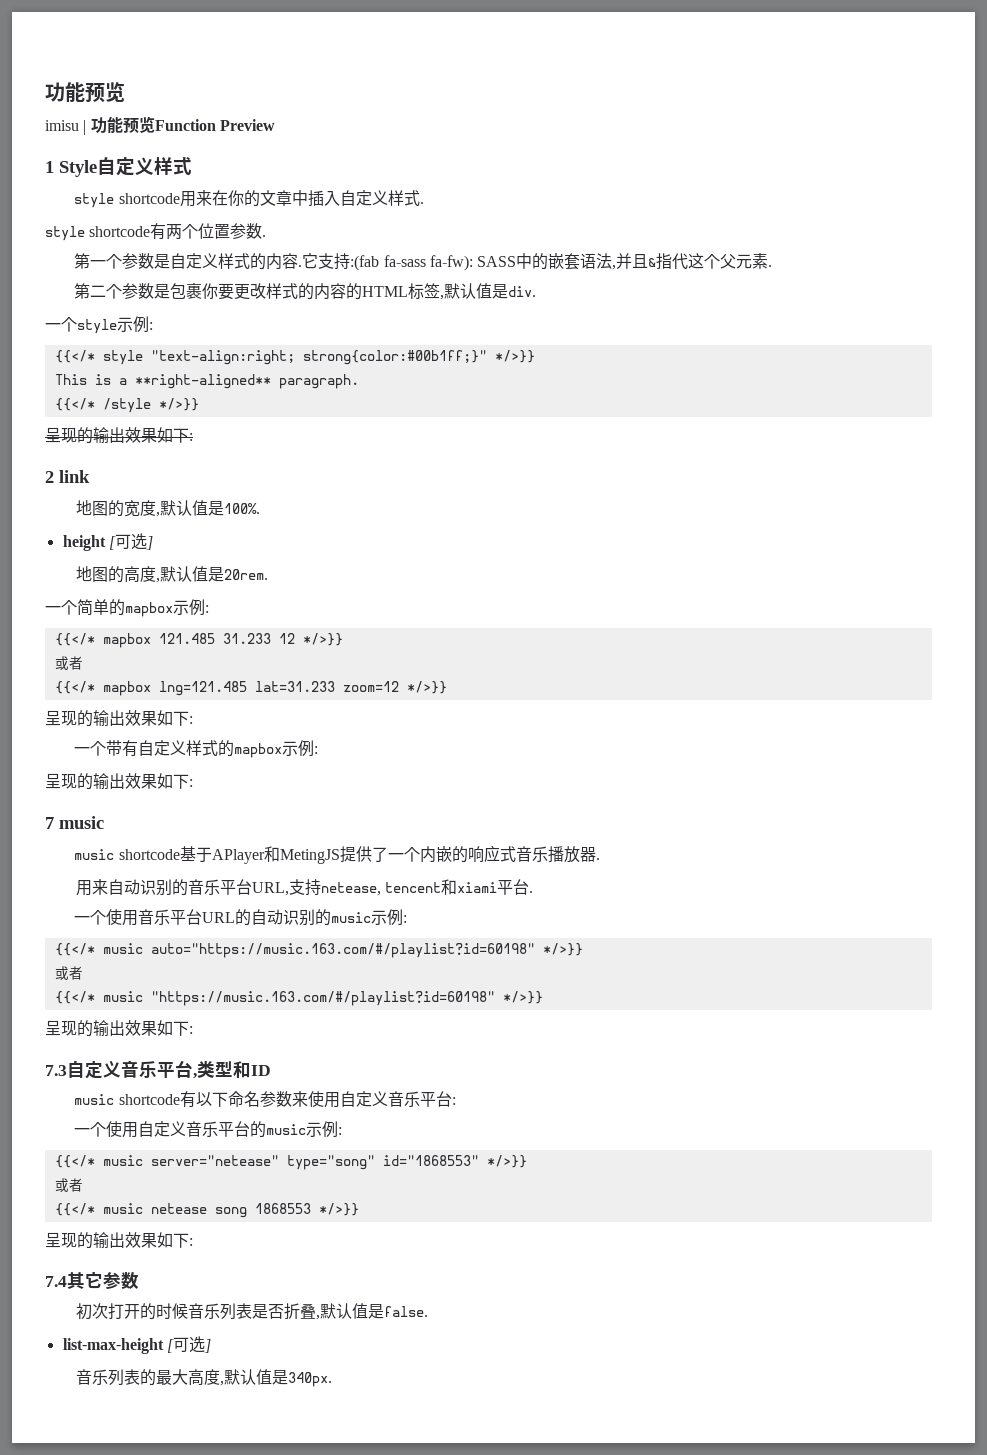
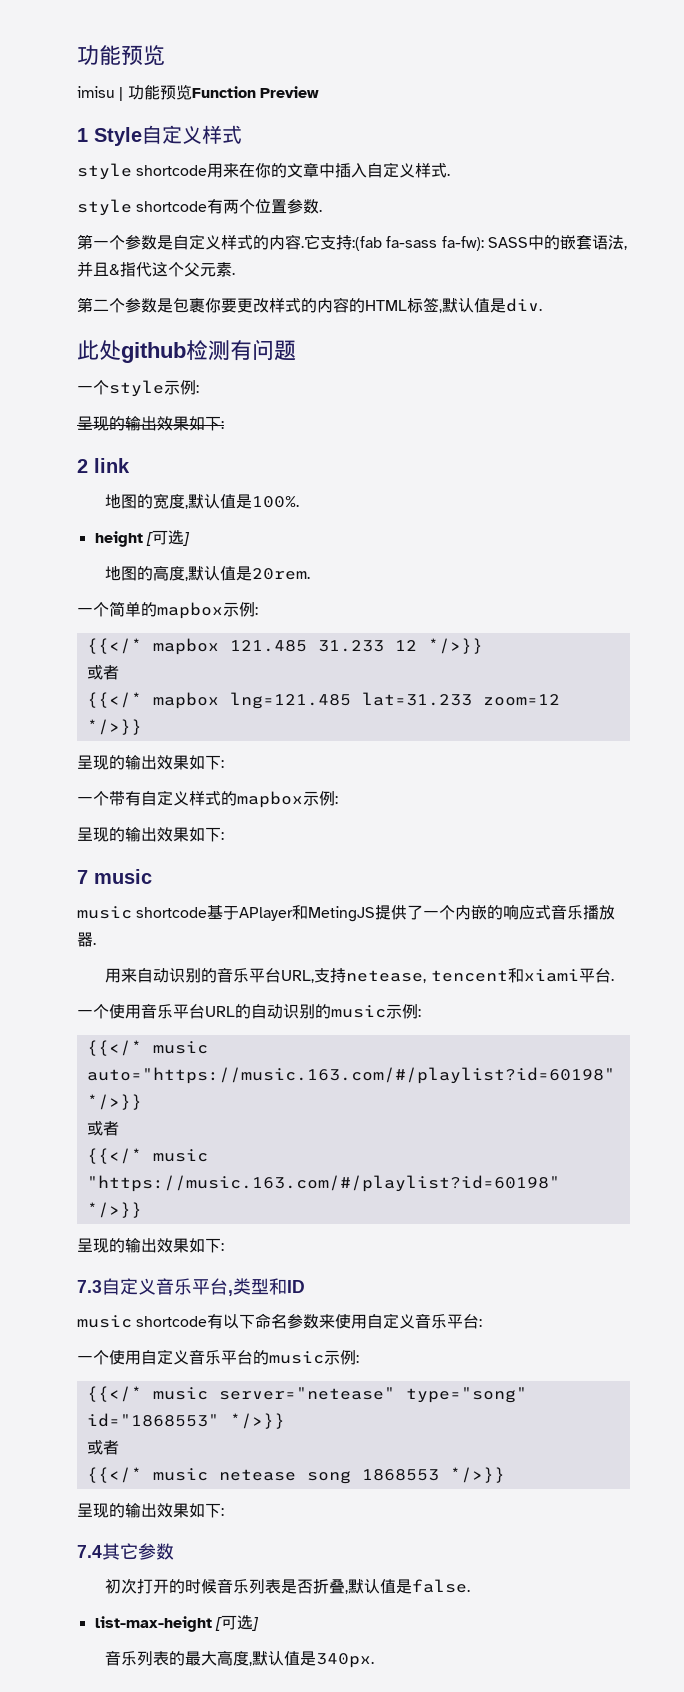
(537, 291) none -> [77,339,296,363] // 此处github检测有问题
[54,350,535,365] [54,374,359,389] [54,398,199,413] // {{</* style "text-align:right; strong{color:#00b1ff;}" */>}} // This is a **right-aligned** paragraph. // {{</* /style */>}} -> (199, 389) none

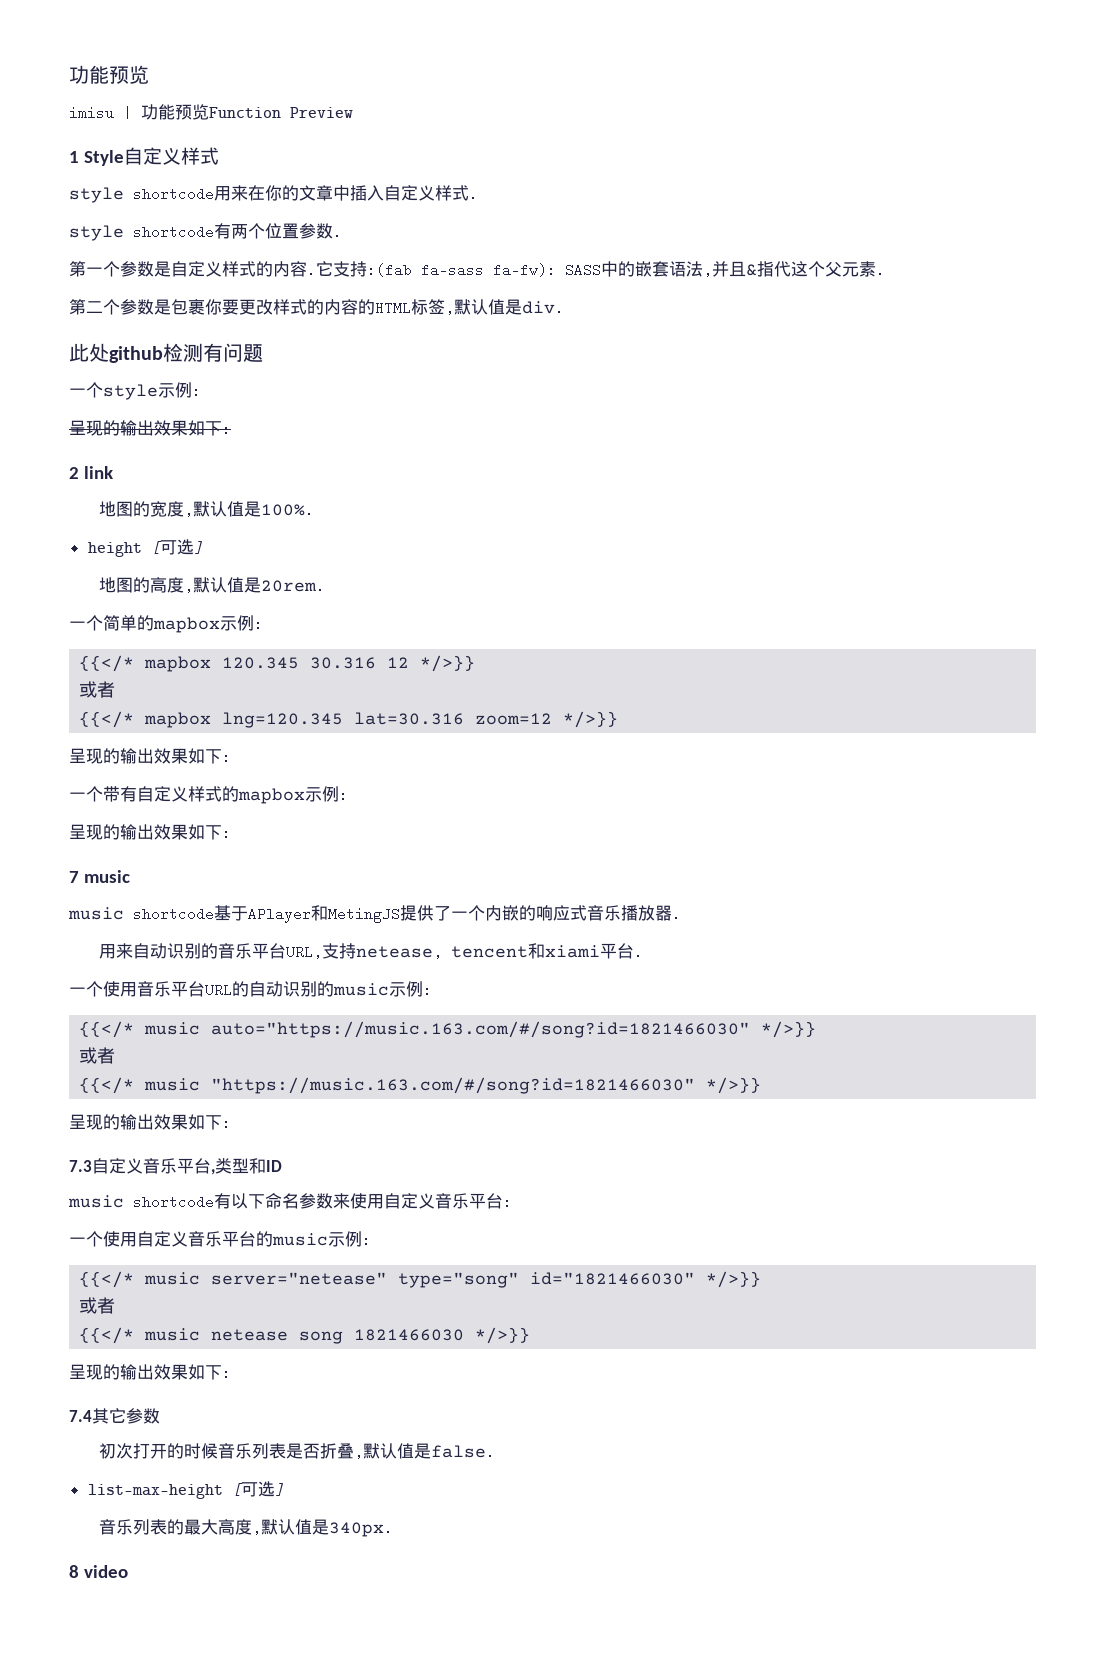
[229,640,384,652] 121.485 31.233 -> [222,657,377,669] 120.345 30.316
[229,692,472,709] lng=121.485 lat=31.233 -> [222,712,465,728] lng=120.345 lat=30.316
[86,1067,615,1084] [86,1094,142,1110] [86,1121,119,1136] [86,1148,208,1164] [86,1175,560,1192] auto="https://music.163.com/#/playlist?id=60198" */>}} // 或者 // {{</* music "https://music.163.com/#/playlist?id=60198" -> [211,1021,817,1038] [79,1047,116,1064] [79,1077,696,1094] auto="https://music.163.com/#/song?id=1821466030" */>}} // 或者 // {{</* music "https://music.163.com/#/song?id=1821466030"
[86,1413,219,1427] id="1868553" -> [530,1272,696,1285] id="1821466030"
[361,1469,439,1481] 1868553 -> [354,1329,465,1341] 1821466030
(375, 1660) none -> [69,1565,128,1578] // 8 video

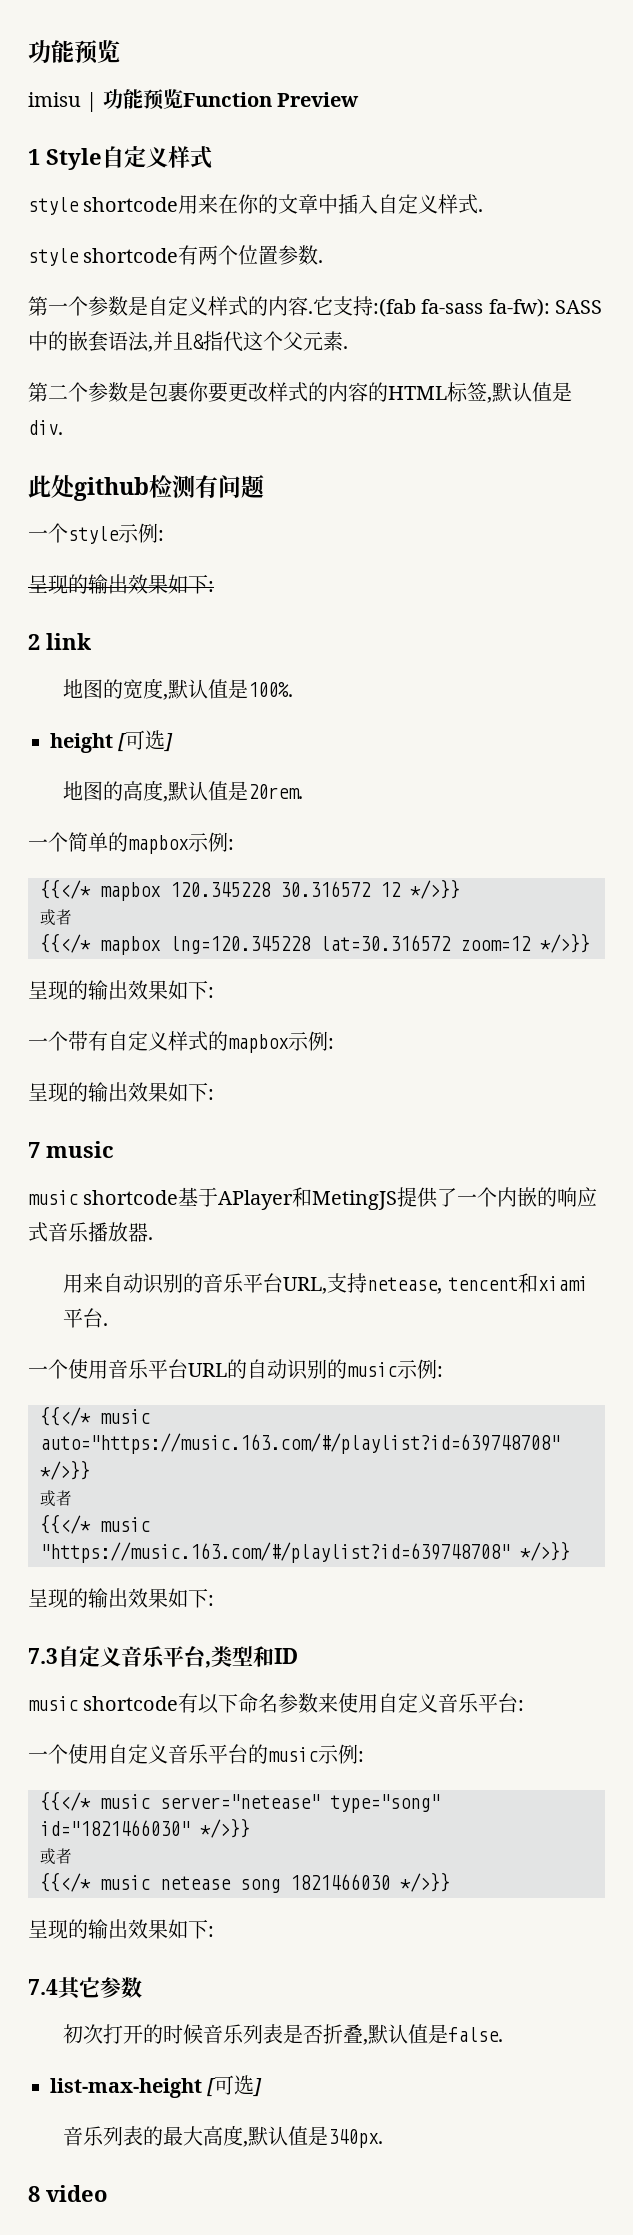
[222,657,377,669] 120.345 30.316 -> [170,881,371,897] 120.345228 30.316572
[222,712,465,728] lng=120.345 lat=30.316 -> [170,935,451,954] lng=120.345228 lat=30.316572
[211,1021,817,1038] [79,1047,116,1064] [79,1077,696,1094] auto="https://music.163.com/#/song?id=1821466030" */>}} // 或者 // {{</* music "https://music.163.com/#/song?id=1821466030" -> [40,1433,560,1454] [40,1460,90,1480] [40,1490,72,1507] [40,1514,150,1534] [40,1542,510,1563] auto="https://music.163.com/#/playlist?id=639748708" */>}} // 或者 // {{</* music "https://music.163.com/#/playlist?id=639748708"

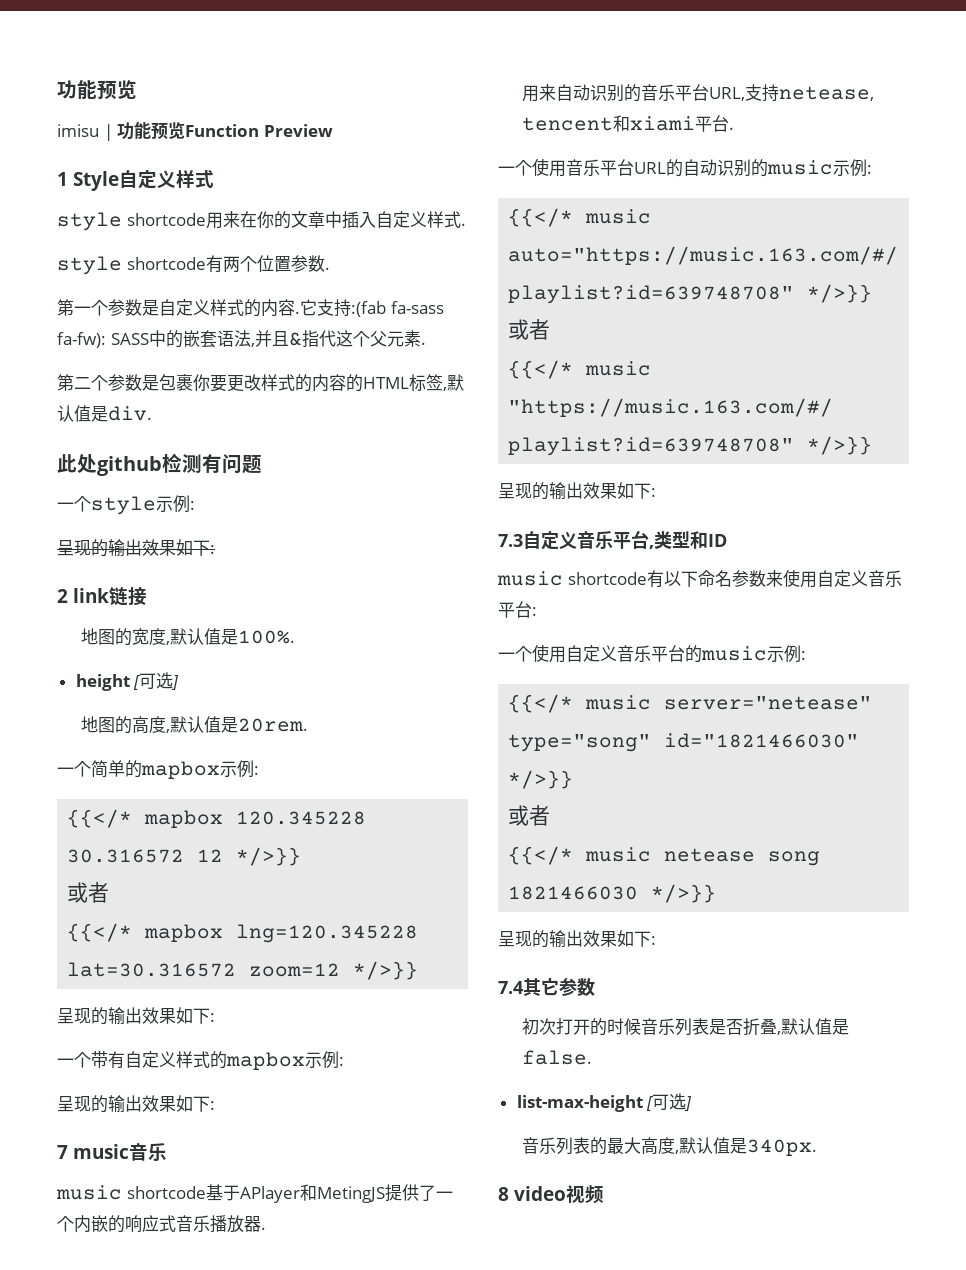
(91, 641) none -> [109,587,147,606] 链接
(114, 1149) none -> [129,1143,167,1162] 音乐
(107, 2193) none -> [566,1185,604,1204] 视频

